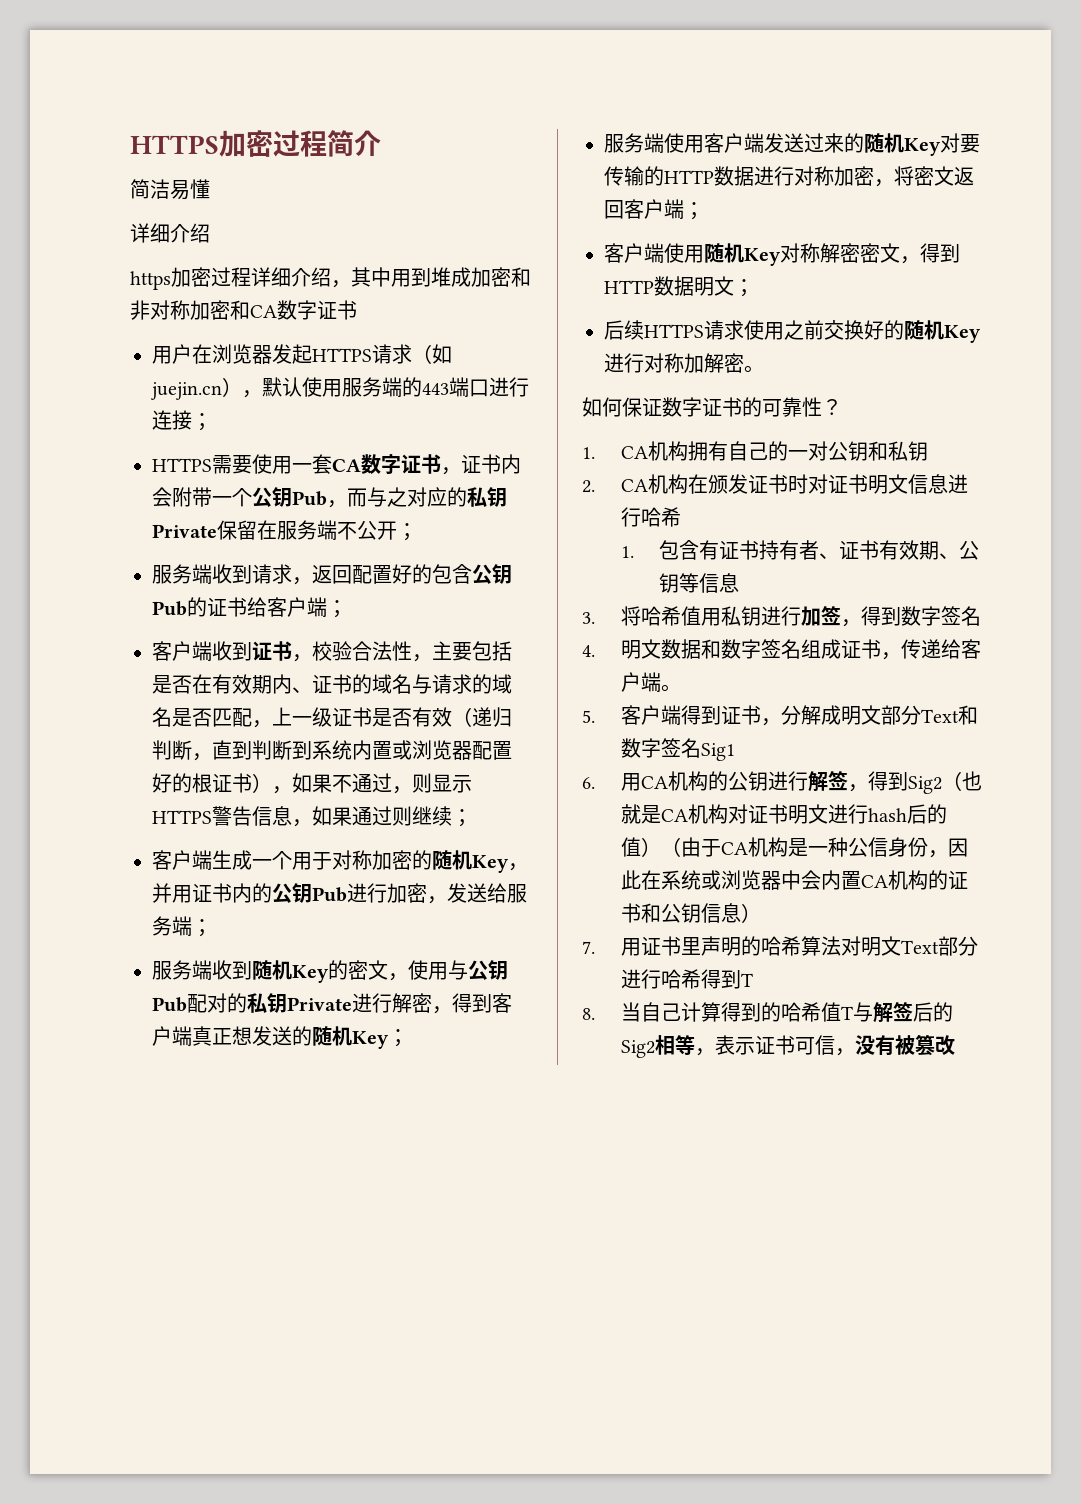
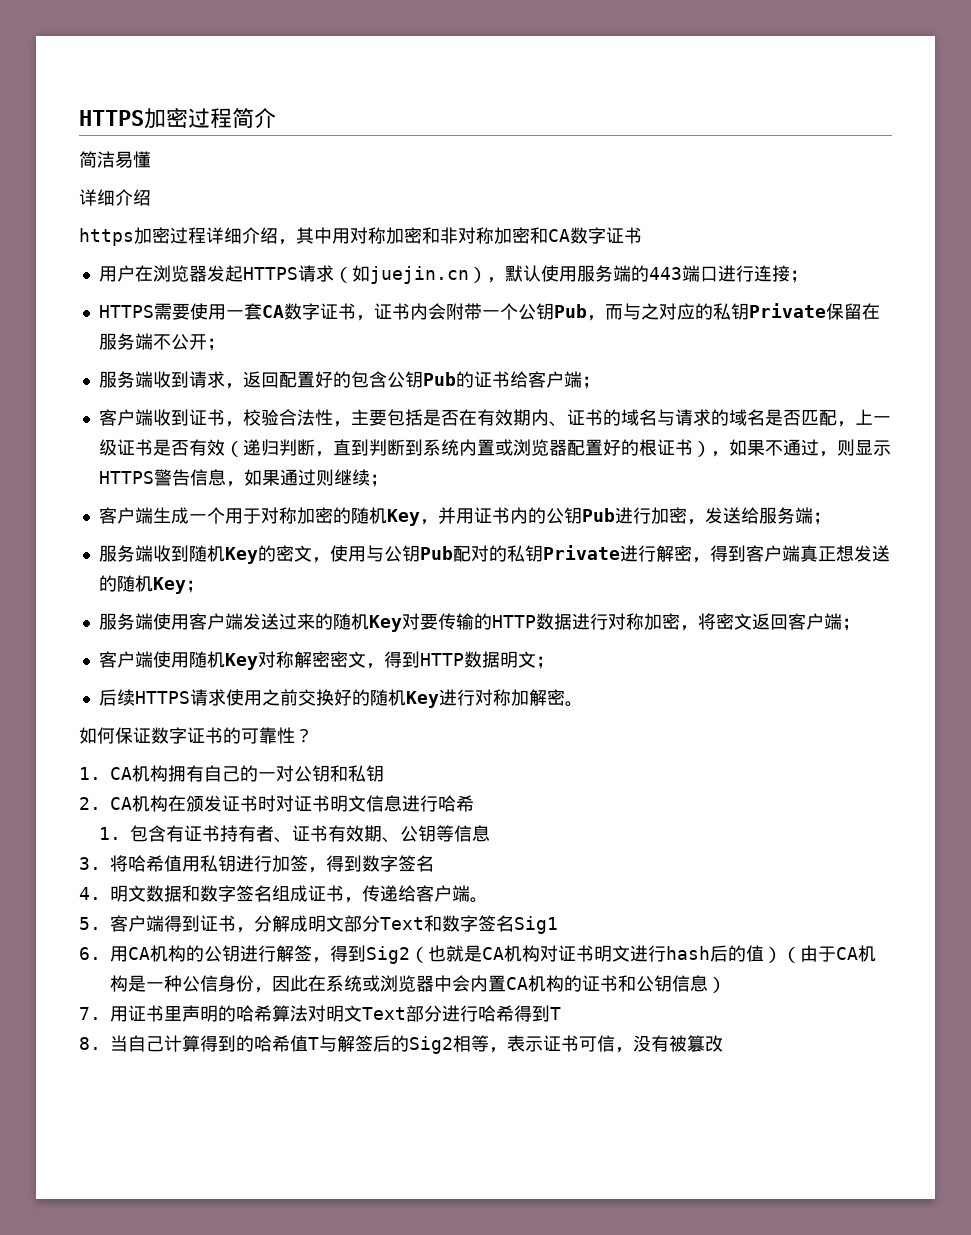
[411,267,471,287] 到堆成 -> [350,227,386,244] 对称

